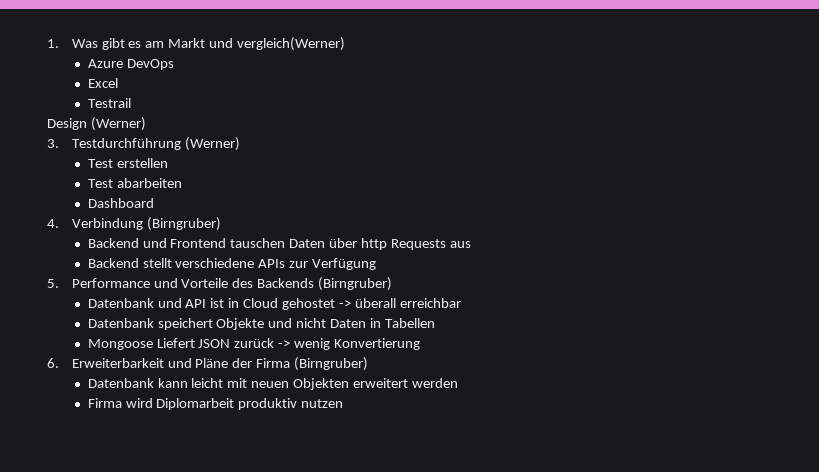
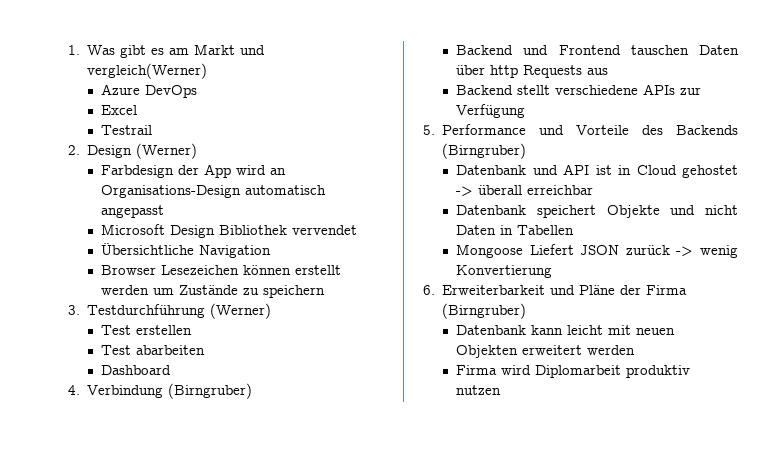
(131, 103) none -> [68,145,80,155] 2.
(146, 124) none -> [100,164,286,178] [100,185,326,198] [100,205,164,218] [100,224,357,238] [100,243,271,258] [100,265,341,275] [100,285,325,298] // Farbdesign der App wird an Organisations-Design automatisch angepasst // Microsoft Design Bibliothek vervendet // Übersichtliche Navigation // Browser Lesezeichen können erstellt werden um Zustände zu speichern

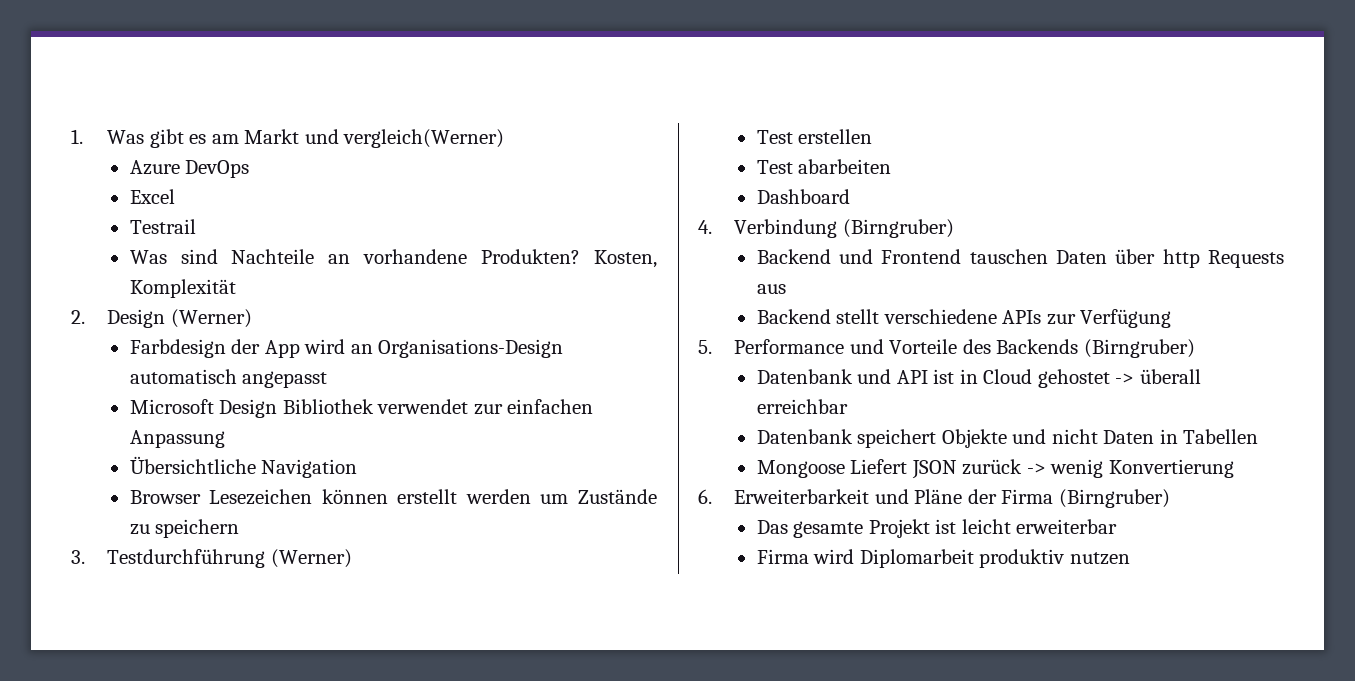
(152, 130) none -> [129,249,658,268] [129,279,236,298] // Was sind Nachteile an vorhandene Produkten? Kosten, Komplexität
[291,225,357,235] vervendet -> [377,399,594,415] [129,430,225,448] verwendet zur einfachen Anpassung
[455,325,675,335] [455,345,635,358] Datenbank kann leicht mit neuen Objekten erweitert werden -> [756,519,1118,538] Das gesamte Projekt ist leicht erweiterbar

